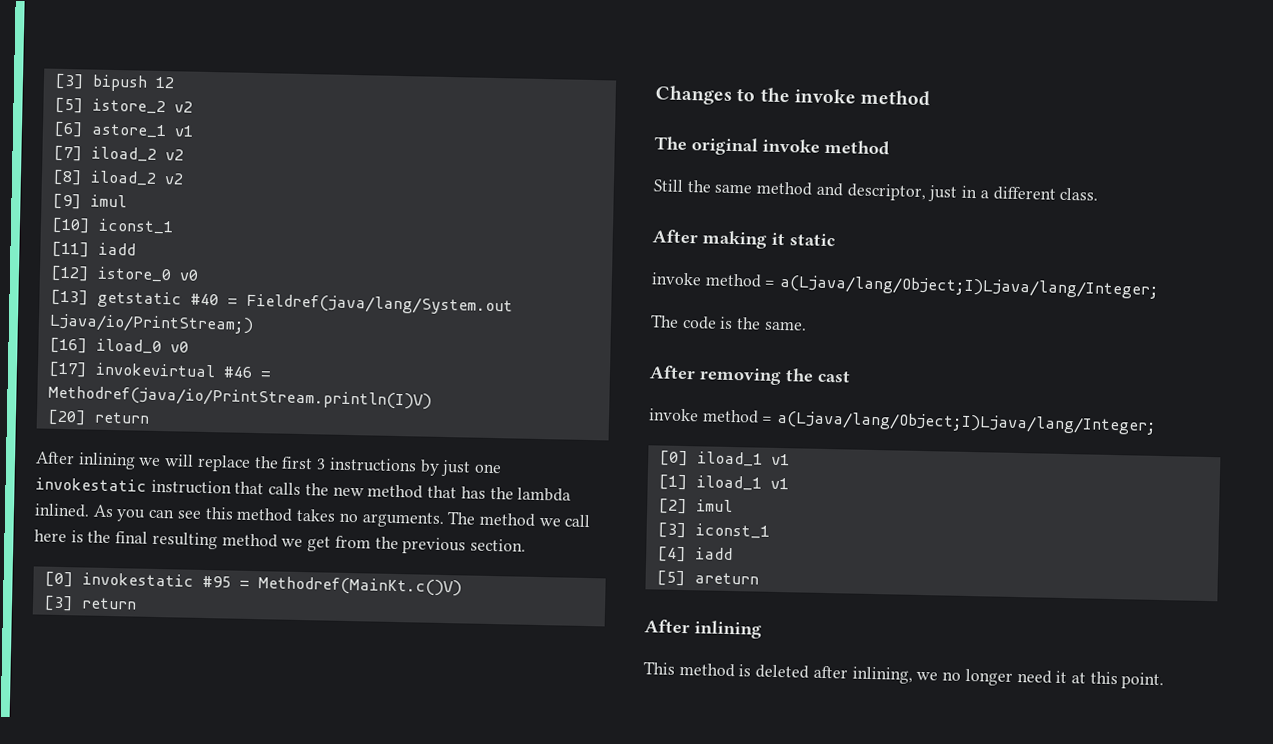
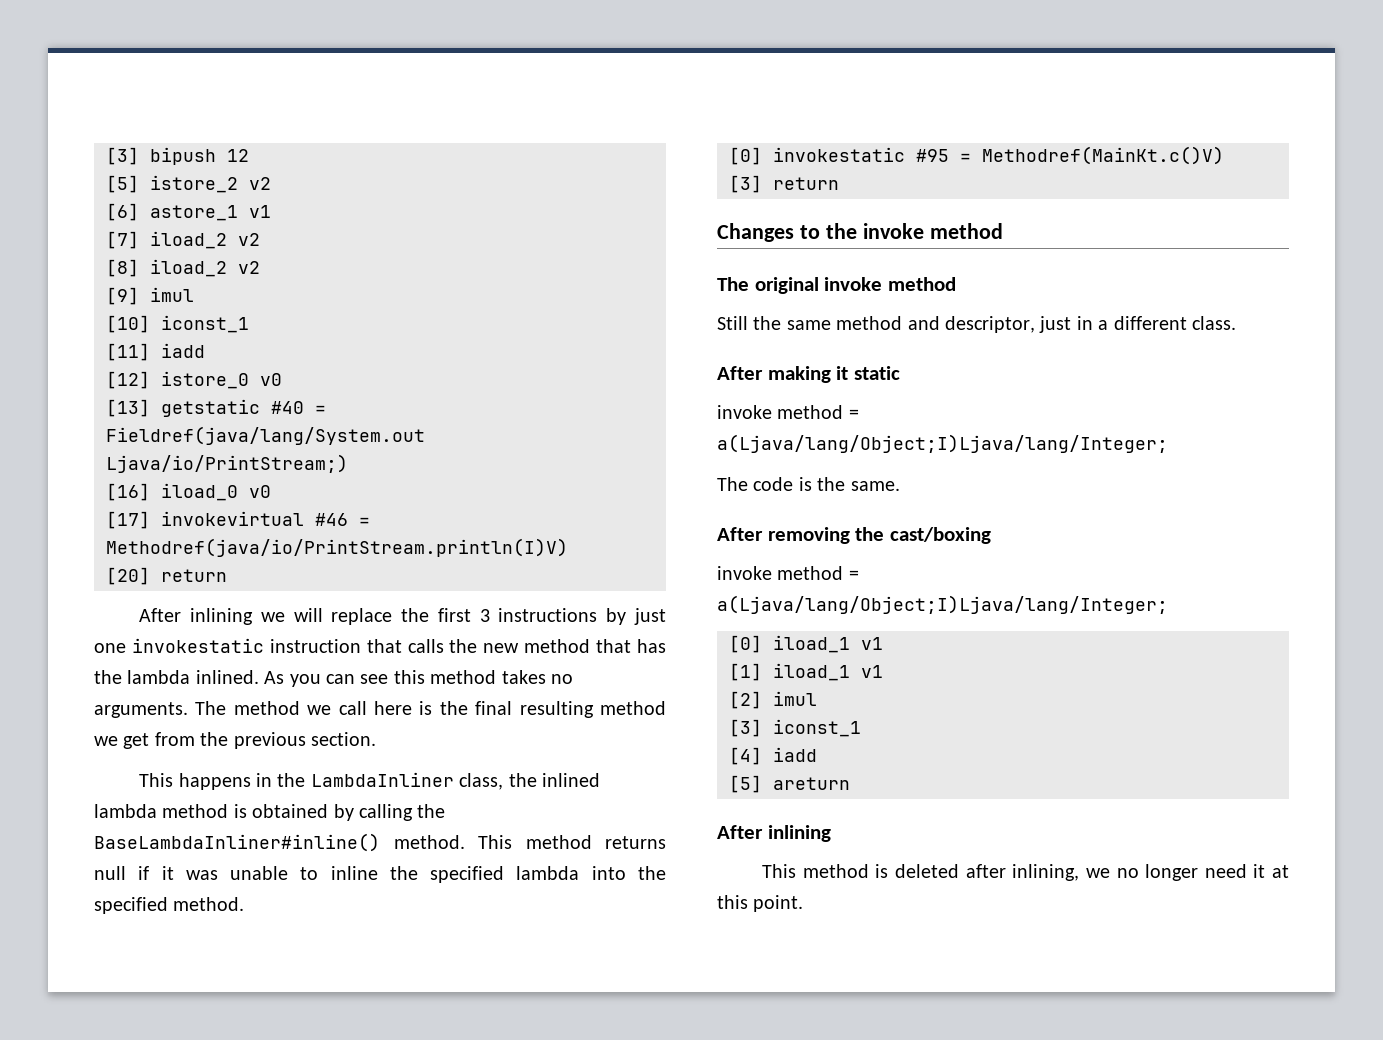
(526, 545) none -> [139,772,601,790] [94,804,446,821] [94,833,666,852] [94,866,666,883] [94,897,245,914] // This happens in the LambdaInliner class, the inlined lambda method is obtained by calling the BaseLambdaInliner#inline() method. This method returns null if it was unable to inline the specified lambda into the specified method.
[817,370,851,383] cast -> [890,527,992,544] cast/boxing

